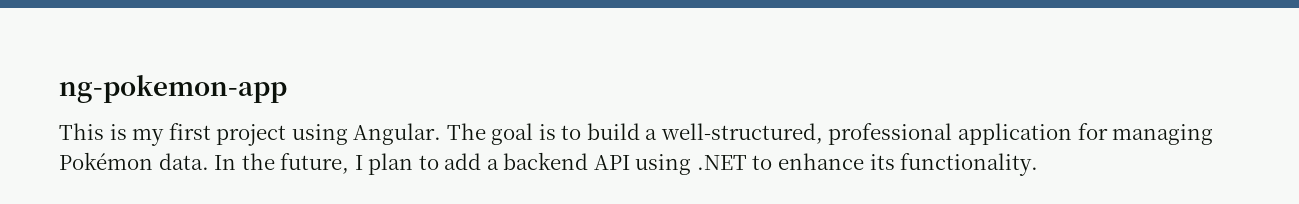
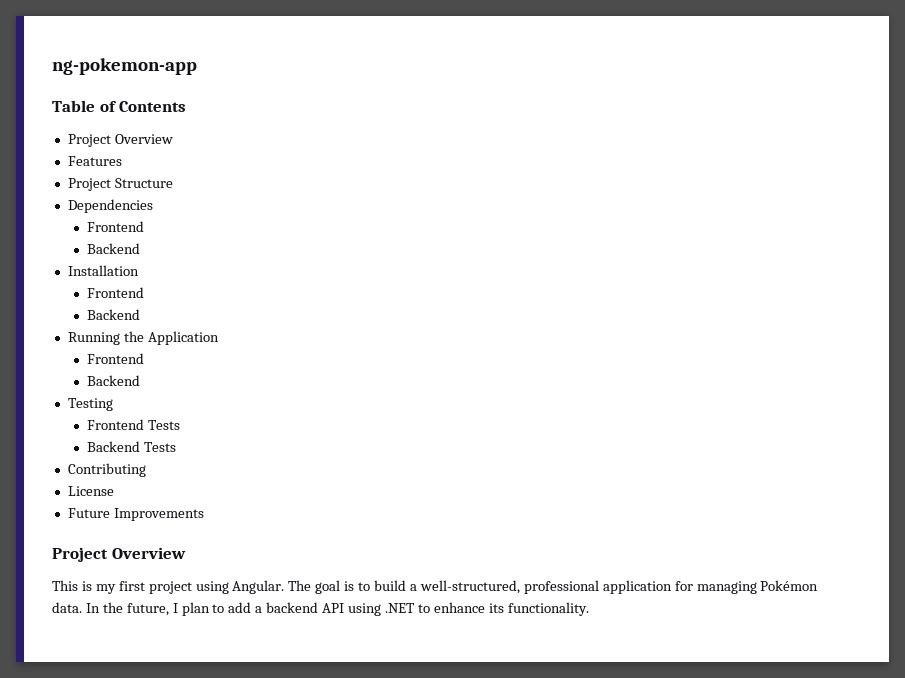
(287, 89) none -> [52,100,187,112] [67,134,173,147] [67,156,122,166] [67,178,173,191] [67,199,153,213] [86,221,144,232] [86,243,140,254] [67,265,139,276] [86,287,144,298] [86,309,140,320] [67,331,219,345] [86,353,144,364] [86,375,140,386] [67,398,113,411] [86,419,180,430] [86,441,176,452] [67,463,146,477] [67,486,114,496] [67,508,204,521] [52,547,186,562] // Table of Contents // Project Overview // Features // Project Structure // Dependencies // Frontend // Backend // Installation // Frontend // Backend // Running the Application // Frontend // Backend // Testing // Frontend Tests // Backend Tests // Contributing // License // Future Improvements // Project Overview

